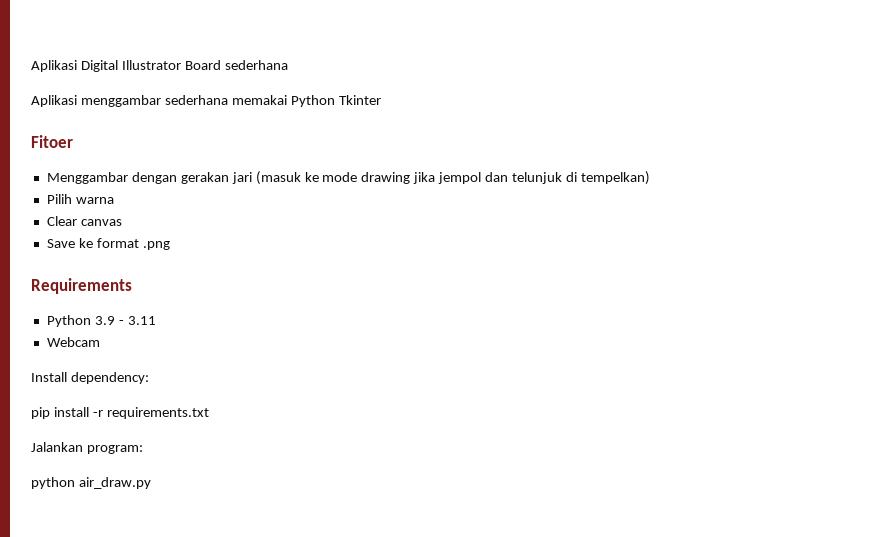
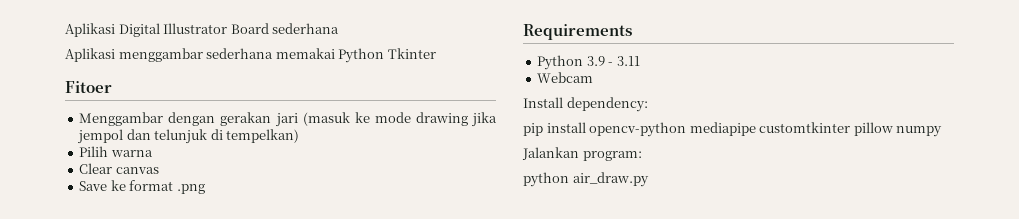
[92,407,209,419] -r requirements.txt -> [589,122,943,137] opencv-python mediapipe customtkinter pillow numpy

